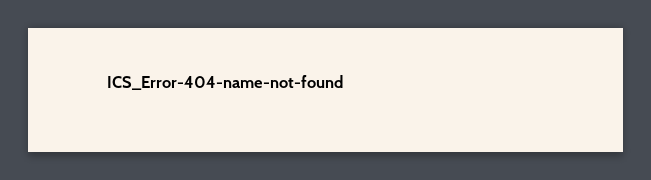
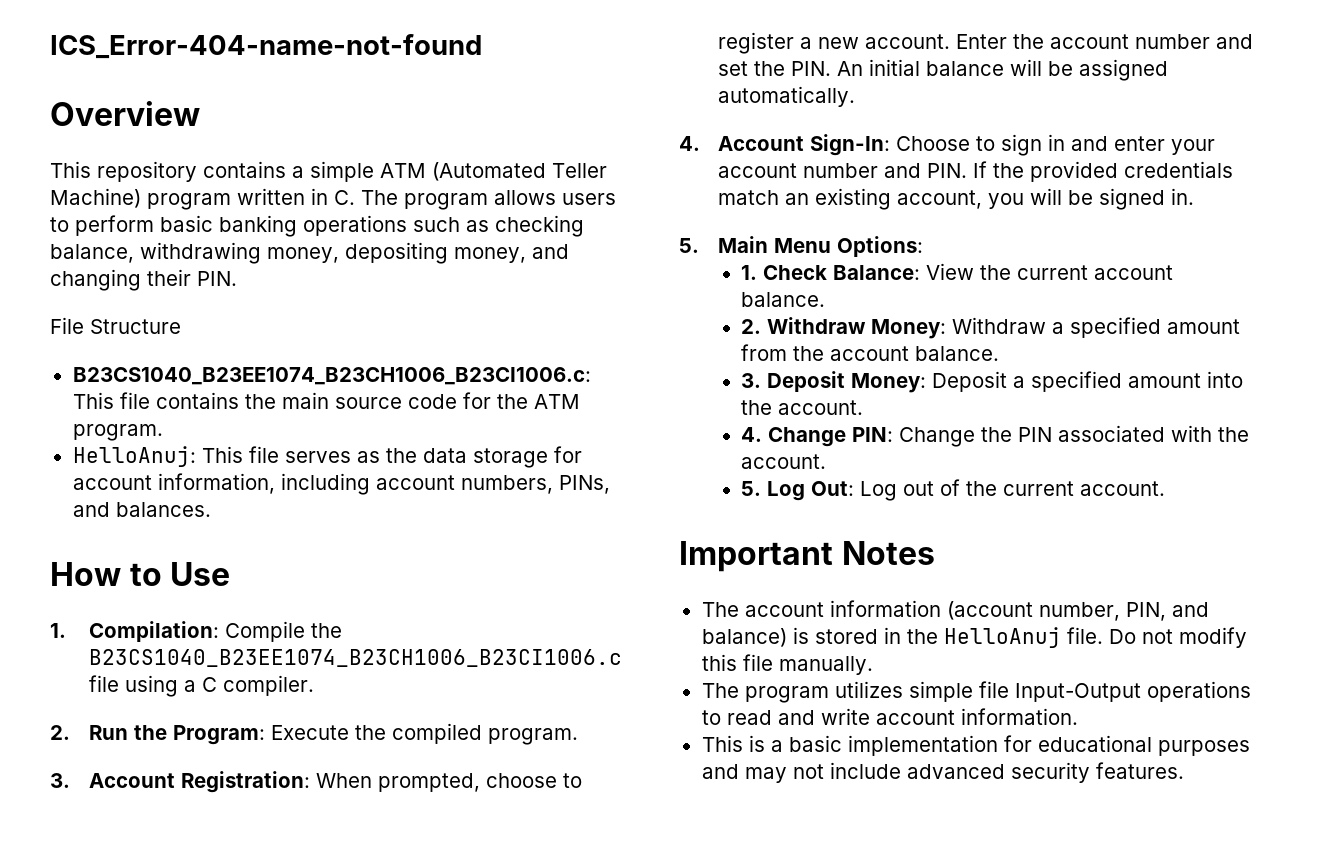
(343, 82) none -> [50,101,200,126] [50,161,607,182] [50,188,616,210] [50,215,584,237] [50,242,569,264] [50,269,237,291] [50,317,181,334] [72,367,591,385] [72,392,580,409] [72,424,163,441] [72,446,582,468] [72,473,610,495] [72,502,211,517] [50,562,231,586] [50,621,343,642] [89,649,623,667] [89,675,315,697] [50,723,579,745] [50,771,583,793] [718,32,1254,54] [718,59,1169,81] [718,86,856,107] [679,134,1216,156] [718,161,1234,182] [718,188,1195,210] [679,236,924,257] [741,263,1174,280] [741,292,826,307] [741,317,1241,339] [741,344,1000,361] [741,371,1244,393] [741,400,864,415] [741,425,1250,447] [741,454,827,469] [741,479,1166,501] [679,541,935,572] [701,600,1209,621] [701,627,1247,648] [701,654,873,675] [701,681,1251,703] [701,708,1078,725] [701,735,1250,756] [701,762,1184,783] // Overview // This repository contains a simple ATM (Automated Teller Machine) program written in C. The program allows users to perform basic banking operations such as checking balance, withdrawing money, depositing money, and changing their PIN. // File Structure // B23CS1040_B23EE1074_B23CH1006_B23CI1006.c: This file contains the main source code for the ATM program. // HelloAnuj: This file serves as the data storage for account information, including account numbers, PINs, and balances. // How to Use // 1. Compilation: Compile the B23CS1040_B23EE1074_B23CH1006_B23CI1006.c file using a C compiler. // 2. Run the Program: Execute the compiled program. // 3. Account Registration: When prompted, choose to register a new account. Enter the account number and set the PIN. An initial balance will be assigned automatically. // 4. Account Sign-In: Choose to sign in and enter your account number and PIN. If the provided credentials match an existing account, you will be signed in. // 5. Main Menu Options: // 1. Check Balance: View the current account balance. // 2. Withdraw Money: Withdraw a specified amount from the account balance. // 3. Deposit Money: Deposit a specified amount into the account. // 4. Change PIN: Change the PIN associated with the account. // 5. Log Out: Log out of the current account. // Important Notes // The account information (account number, PIN, and balance) is stored in the HelloAnuj file. Do not modify this file manually. // The program utilizes simple file Input-Output operations to read and write account information. // This is a basic implementation for educational purposes and may not include advanced security features.

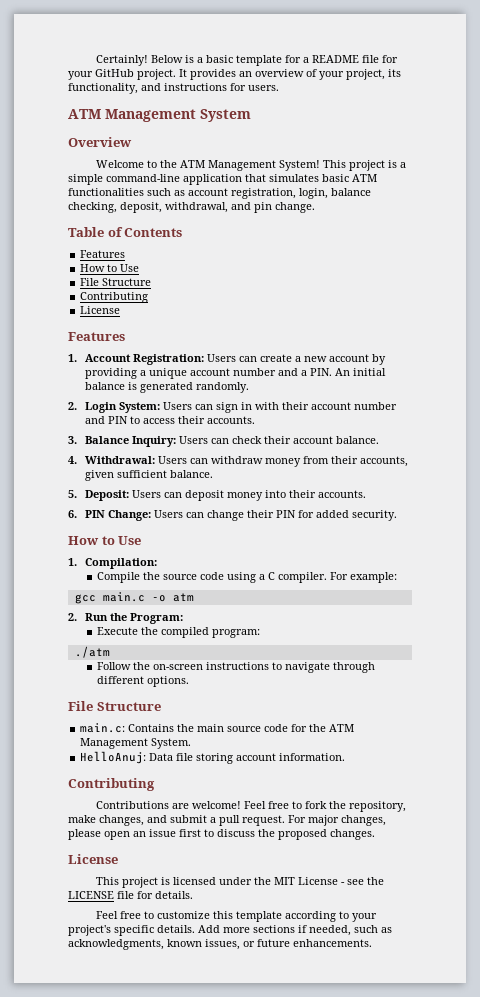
[50,34,482,59] [50,101,200,126] [50,161,607,182] [50,188,616,210] [50,215,584,237] [50,242,569,264] [50,269,237,291] [50,317,181,334] [72,367,591,385] [72,392,239,409] ICS_Error-404-name-not-found // Overview // This repository contains a simple ATM (Automated Teller Machine) program written in C. The program allows users to perform basic banking operations such as checking balance, withdrawing money, depositing money, and changing their PIN. // File Structure // B23CS1040_B23EE1074_B23CH1006_B23CI1006.c: This file contains -> [95,55,398,66] [68,69,401,80] [68,83,279,94] [68,109,251,122] [68,137,132,147] [95,160,406,171] [68,174,377,185] [68,188,371,199] [68,202,315,213] [68,227,183,237] [80,250,126,258] [80,264,140,272] [80,278,152,286] [80,292,149,303] [80,306,121,314] [68,332,125,341] [68,354,386,365] [84,368,386,379] [84,382,249,393] [68,402,397,413] [84,416,255,424] [68,436,379,447] [68,456,408,467] [84,470,213,481] [68,490,366,501] [68,510,397,521] [68,536,142,545] [68,558,157,569] [96,572,397,583] [74,592,194,604] [68,613,183,624] [96,627,260,638] [74,646,110,658] [96,662,375,673] [96,676,189,687] [68,701,161,711] [80,723,175,733] Certainly! Below is a basic template for a README file for your GitHub project. It provides an overview of your project, its functionality, and instructions for users. // ATM Management System // Overview // Welcome to the ATM Management System! This project is a simple command-line application that simulates basic ATM functionalities such as account registration, login, balance checking, deposit, withdrawal, and pin change. // Table of Contents // Features // How to Use // File Structure // Contributing // License // Features // 1. Account Registration: Users can create a new account by providing a unique account number and a PIN. An initial balance is generated randomly. // 2. Login System: Users can sign in with their account number and PIN to access their accounts. // 3. Balance Inquiry: Users can check their account balance. // 4. Withdrawal: Users can withdraw money from their accounts, given sufficient balance. // 5. Deposit: Users can deposit money into their accounts. // 6. PIN Change: Users can change their PIN for added security. // How to Use // 1. Compilation: // Compile the source code using a C compiler. For example: // gcc main.c -o atm // 2. Run the Program: // Execute the compiled program: // ./atm // Follow the on-screen instructions to navigate through different options. // File Structure // main.c: Contains
[72,424,163,441] program. -> [80,738,192,749] Management System.
[201,446,582,468] [72,473,610,495] [72,502,211,517] [50,562,231,586] [50,621,343,642] [89,649,623,667] [89,675,315,697] [50,723,579,745] [50,771,583,793] [718,32,1254,54] [718,59,1169,81] [718,86,856,107] [679,134,1216,156] [718,161,1234,182] [718,188,1195,210] [679,236,924,257] [741,263,1174,280] [741,292,826,307] [741,317,1241,339] [741,344,1000,361] [741,371,1244,393] [741,400,864,415] [741,425,1250,447] [741,454,827,469] [741,479,1166,501] [679,541,935,572] [701,600,1209,621] [701,627,1247,648] [701,654,873,675] [701,681,1251,703] [701,708,1078,725] [701,735,1250,756] [701,762,1184,783] This file serves as the data storage for account information, including account numbers, PINs, and balances. // How to Use // 1. Compilation: Compile the B23CS1040_B23EE1074_B23CH1006_B23CI1006.c file using a C compiler. // 2. Run the Program: Execute the compiled program. // 3. Account Registration: When prompted, choose to register a new account. Enter the account number and set the PIN. An initial balance will be assigned automatically. // 4. Account Sign-In: Choose to sign in and enter your account number and PIN. If the provided credentials match an existing account, you will be signed in. // 5. Main Menu Options: // 1. Check Balance: View the current account balance. // 2. Withdraw Money: Withdraw a specified amount from the account balance. // 3. Deposit Money: Deposit a specified amount into the account. // 4. Change PIN: Change the PIN associated with the account. // 5. Log Out: Log out of the current account. // Important Notes // The account information (account number, PIN, and balance) is stored in the HelloAnuj file. Do not modify this file manually. // The program utilizes simple file Input-Output operations to read and write account information. // This is a basic implementation for educational purposes and may not include advanced security features. -> [149,753,346,764] [68,778,155,791] [95,801,406,812] [68,815,386,826] [68,829,375,840] [68,854,118,864] [95,877,384,888] [68,891,193,899] [95,911,377,922] [68,925,392,936] [68,939,372,950] Data file storing account information. // Contributing // Contributions are welcome! Feel free to fork the repository, make changes, and submit a pull request. For major changes, please open an issue first to discuss the proposed changes. // License // This project is licensed under the MIT License - see the LICENSE file for details. // Feel free to customize this template according to your project's specific details. Add more sections if needed, such as acknowledgments, known issues, or future enhancements.

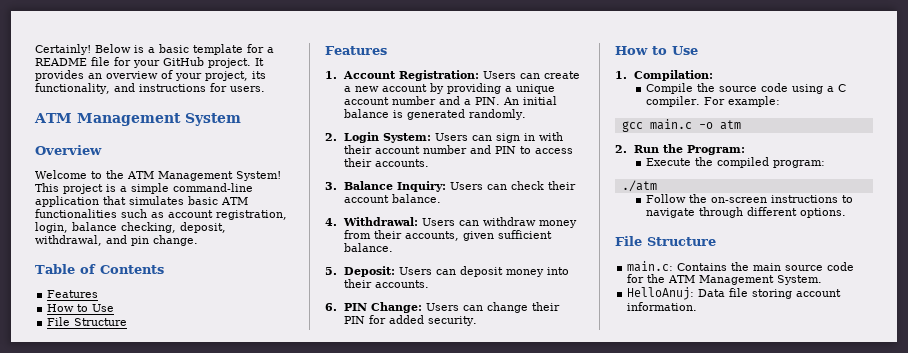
[80,292,149,303] [80,306,121,314] // Contributing // License -> (128, 322) none
[68,778,155,791] [95,801,406,812] [68,815,386,826] [68,829,375,840] [68,854,118,864] [95,877,384,888] [68,891,193,899] [95,911,377,922] [68,925,392,936] [68,939,372,950] // Contributing // Contributions are welcome! Feel free to fork the repository, make changes, and submit a pull request. For major changes, please open an issue first to discuss the proposed changes. // License // This project is licensed under the MIT License - see the LICENSE file for details. // Feel free to customize this template according to your project's specific details. Add more sections if needed, such as acknowledgments, known issues, or future enhancements. -> (698, 306) none

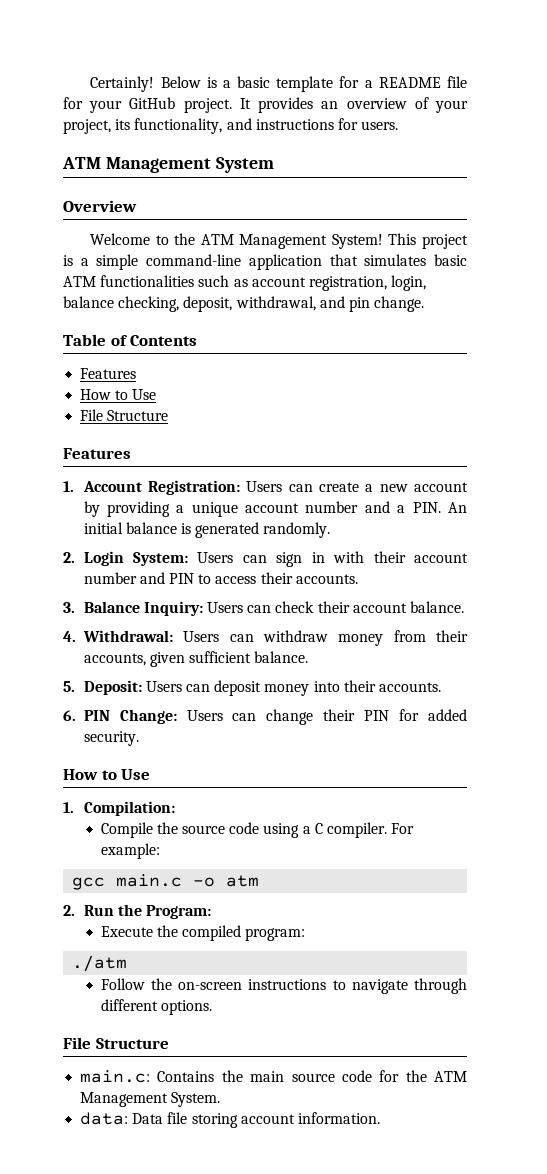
[627,287,695,300] HelloAnuj: -> [80,1112,129,1125] data:

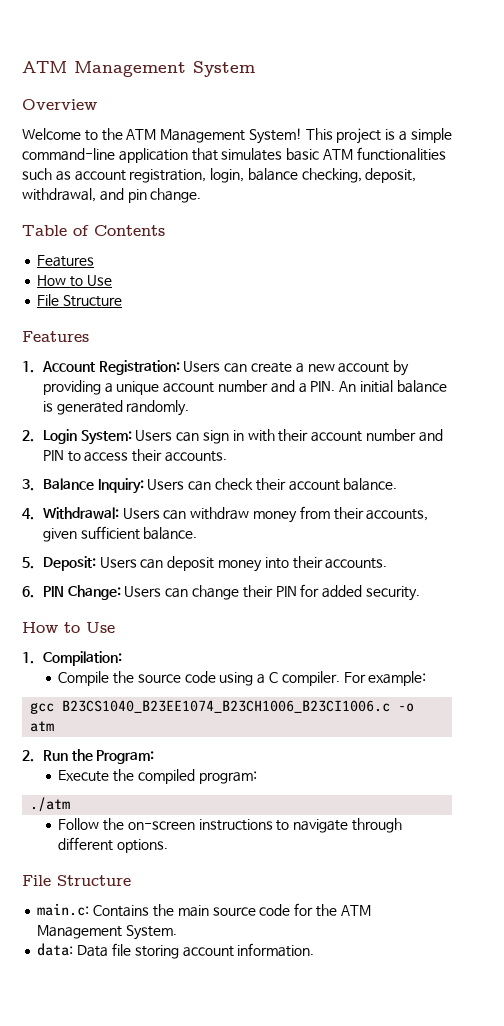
[90,76,467,92] [63,97,468,113] [63,118,399,134] Certainly! Below is a basic template for a README file for your GitHub project. It provides an overview of your project, its functionality, and instructions for users. // -> (22, 67) none
[116,874,183,887] main.c -> [62,700,391,713] B23CS1040_B23EE1074_B23CH1006_B23CI1006.c

